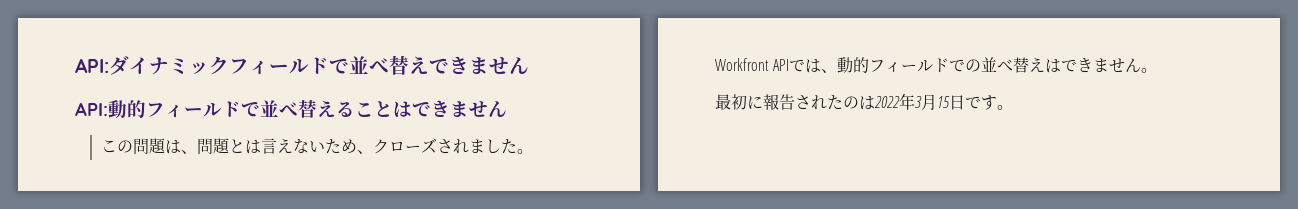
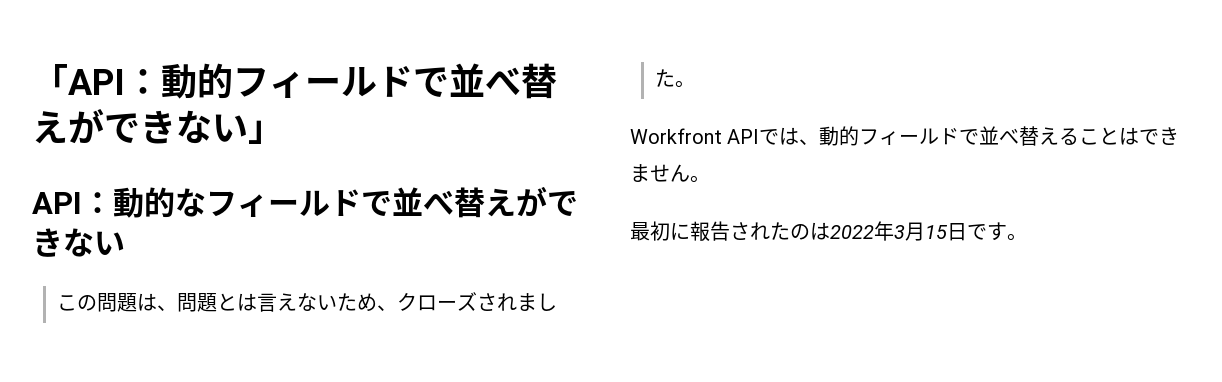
[75,55,529,75] [75,100,507,119] API:ダイナミックフィールドで並べ替えできません // API:動的フィールドで並べ替えることはできません -> [32,63,557,99] [32,109,284,144] [32,186,578,218] [32,228,125,257] 「API：動的フィールドで並べ替えができない」 // API：動的なフィールドで並べ替えができない
[965,57,1046,73] の並べ替え -> [979,126,1120,146] 並べ替えること

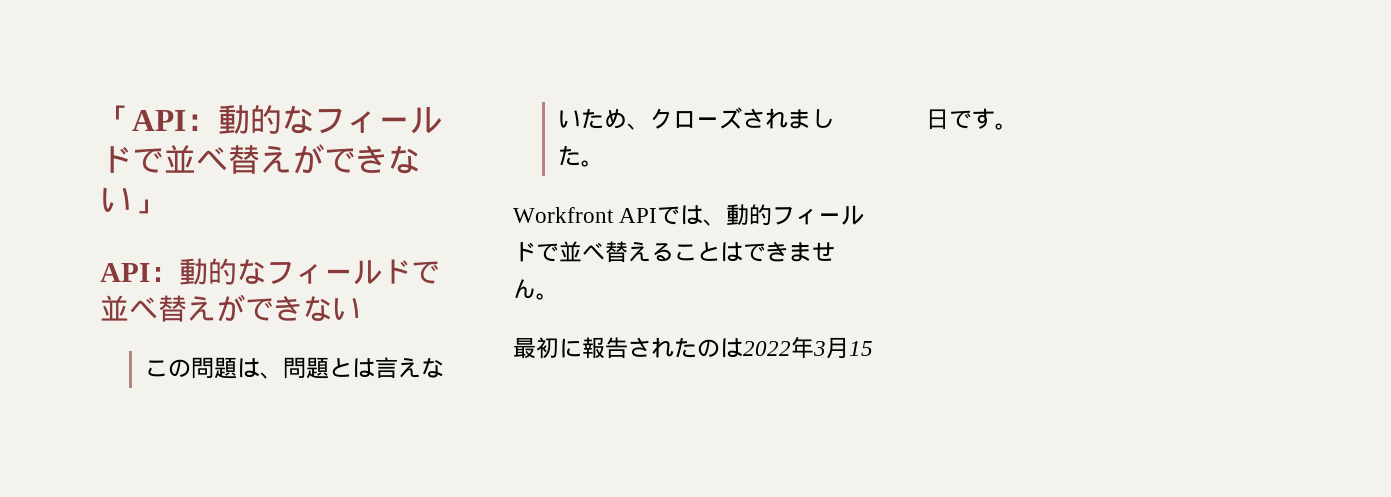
(233, 81) none -> [282,105,314,134] な

